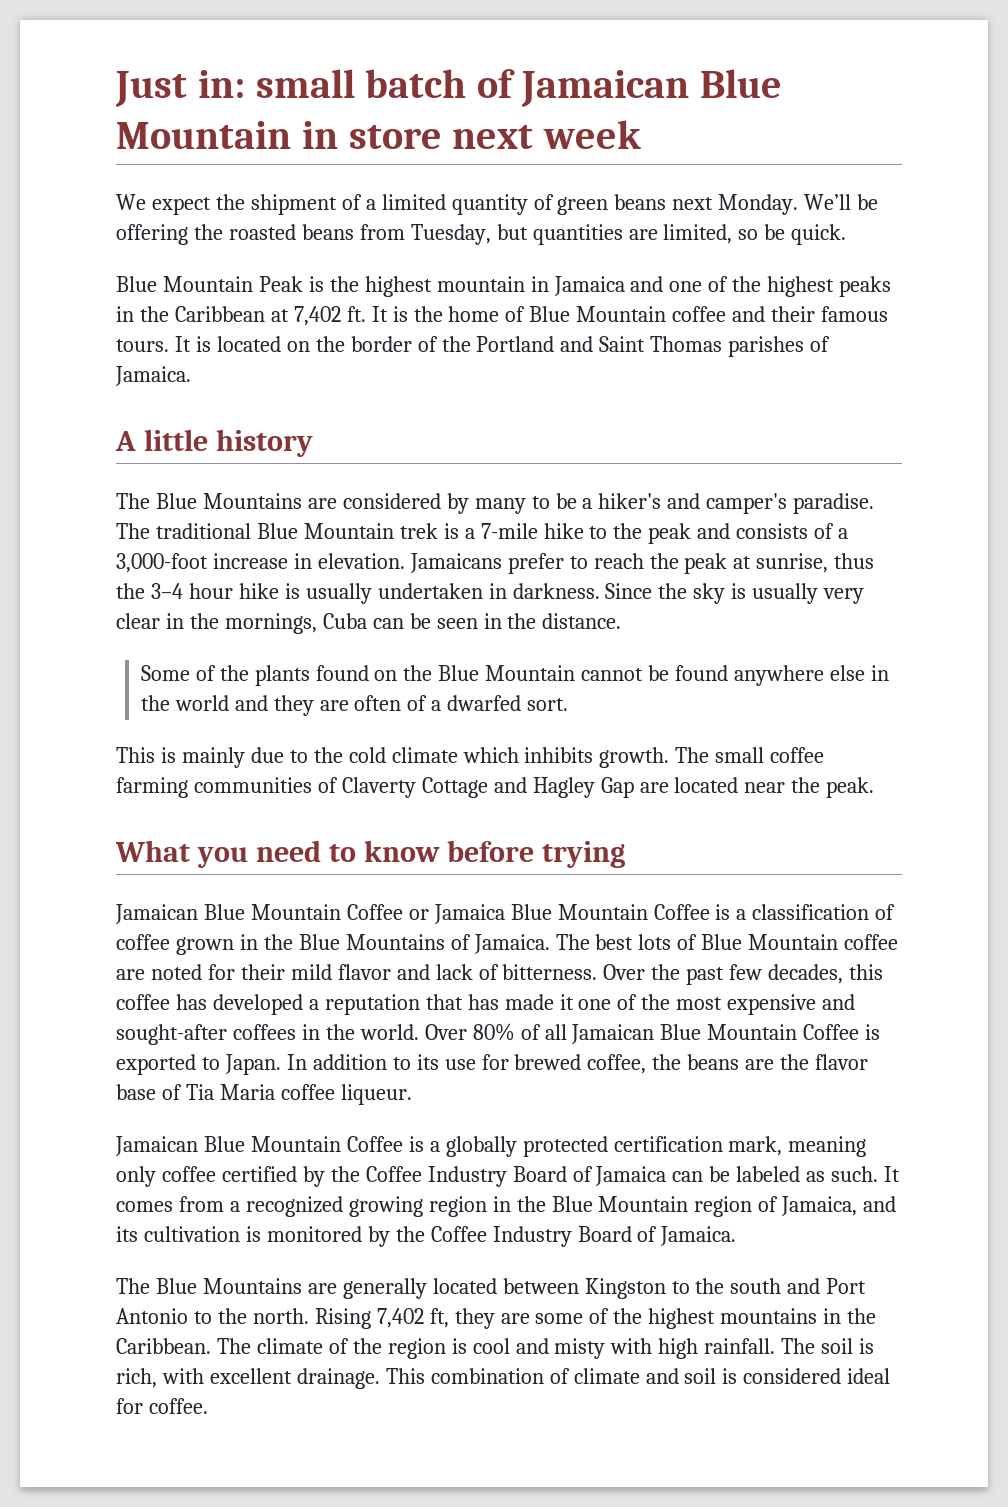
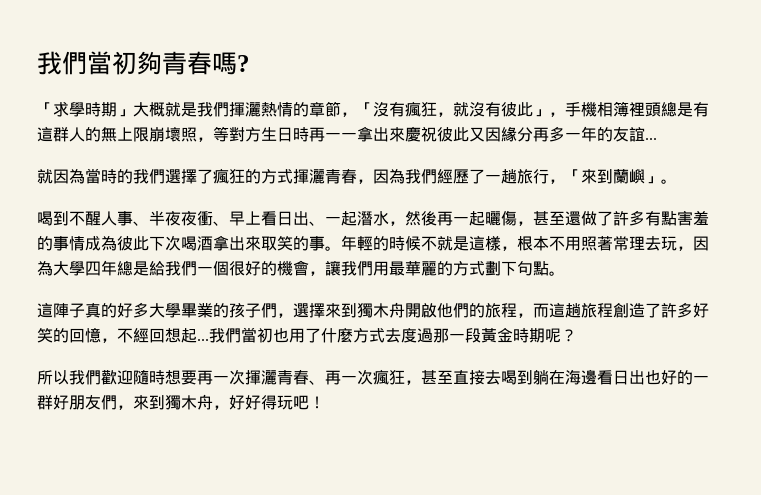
[115,69,782,107] [116,120,642,149] [116,194,879,215] [116,224,847,245] [116,276,892,297] [116,306,889,326] [116,336,831,357] [115,366,191,386] [115,429,313,457] [116,493,875,514] [116,523,849,544] [116,553,875,574] [116,583,865,604] [116,613,622,634] [140,665,889,686] [140,695,569,716] [116,747,825,768] [116,777,875,798] [115,840,625,868] [115,904,896,924] [116,934,899,955] [116,964,884,985] [116,994,856,1015] [116,1023,881,1045] [116,1054,869,1075] [116,1084,412,1105] [115,1136,867,1157] [116,1166,901,1187] [116,1196,897,1217] [116,1226,737,1247] [116,1278,867,1299] [116,1308,877,1329] [116,1338,875,1359] [116,1368,891,1389] [116,1398,208,1414] Just in: small batch of Jamaican Blue Mountain in store next week // We expect the shipment of a limited quantity of green beans next Monday. We’ll be offering the roasted beans from Tuesday, but quantities are limited, so be quick. // Blue Mountain Peak is the highest mountain in Jamaica and one of the highest peaks in the Caribbean at 7,402 ft. It is the home of Blue Mountain coffee and their famous tours. It is located on the border of the Portland and Saint Thomas parishes of Jamaica. // A little history // The Blue Mountains are considered by many to be a hiker's and camper's paradise. The traditional Blue Mountain trek is a 7-mile hike to the peak and consists of a 3,000-foot increase in elevation. Jamaicans prefer to reach the peak at sunrise, thus the 3–4 hour hike is usually undertaken in darkness. Since the sky is usually very clear in the mornings, Cuba can be seen in the distance. // Some of the plants found on the Blue Mountain cannot be found anywhere else in the world and they are often of a dwarfed sort. // This is mainly due to the cold climate which inhibits growth. The small coffee farming communities of Claverty Cottage and Hagley Gap are located near the peak. // What you need to know before trying // Jamaican Blue Mountain Coffee or Jamaica Blue Mountain Coffee is a classification of coffee grown in the Blue Mountains of Jamaica. The best lots of Blue Mountain coffee are noted for their mild flavor and lack of bitterness. Over the past few decades, this coffee has developed a reputation that has made it one of the most expensive and sought-after coffees in the world. Over 80% of all Jamaican Blue Mountain Coffee is exported to Japan. In addition to its use for brewed coffee, the beans are the flavor base of Tia Maria coffee liqueur. // Jamaican Blue Mountain Coffee is a globally protected certification mark, meaning only coffee certified by the Coffee Industry Board of Jamaica can be labeled as such. It comes from a recognized growing region in the Blue Mountain region of Jamaica, and its cultivation is monitored by the Coffee Industry Board of Jamaica. // The Blue Mountains are generally located between Kingston to the south and Port Antonio to the north. Rising 7,402 ft, they are some of the highest mountains in the Caribbean. The climate of the region is cool and misty with high rainfall. The soil is rich, with excellent drainage. This combination of climate and soil is considered ideal for coffee. -> [37,51,250,75] [37,101,709,117] [37,126,657,142] [37,168,677,184] [37,210,709,226] [37,235,709,251] [37,260,565,276] [37,302,709,318] [37,327,577,343] [37,369,709,385] [37,394,325,410] 我們當初夠青春嗎? // 「求學時期」大概就是我們揮灑熱情的章節，「沒有瘋狂，就沒有彼此」，手機相簿裡頭總是有這群人的無上限崩壞照，等對方生日時再一一拿出來慶祝彼此又因緣分再多一年的友誼... // 就因為當時的我們選擇了瘋狂的方式揮灑青春，因為我們經歷了一趟旅行，「來到蘭嶼」。 // 喝到不醒人事、半夜夜衝、早上看日出、一起潛水，然後再一起曬傷，甚至還做了許多有點害羞的事情成為彼此下次喝酒拿出來取笑的事。年輕的時候不就是這樣，根本不用照著常理去玩，因為大學四年總是給我們一個很好的機會，讓我們用最華麗的方式劃下句點。 // 這陣子真的好多大學畢業的孩子們，選擇來到獨木舟開啟他們的旅程，而這趟旅程創造了許多好笑的回憶，不經回想起...我們當初也用了什麼方式去度過那一段黃金時期呢？ // 所以我們歡迎隨時想要再一次揮灑青春、再一次瘋狂，甚至直接去喝到躺在海邊看日出也好的一群好朋友們，來到獨木舟，好好得玩吧！

